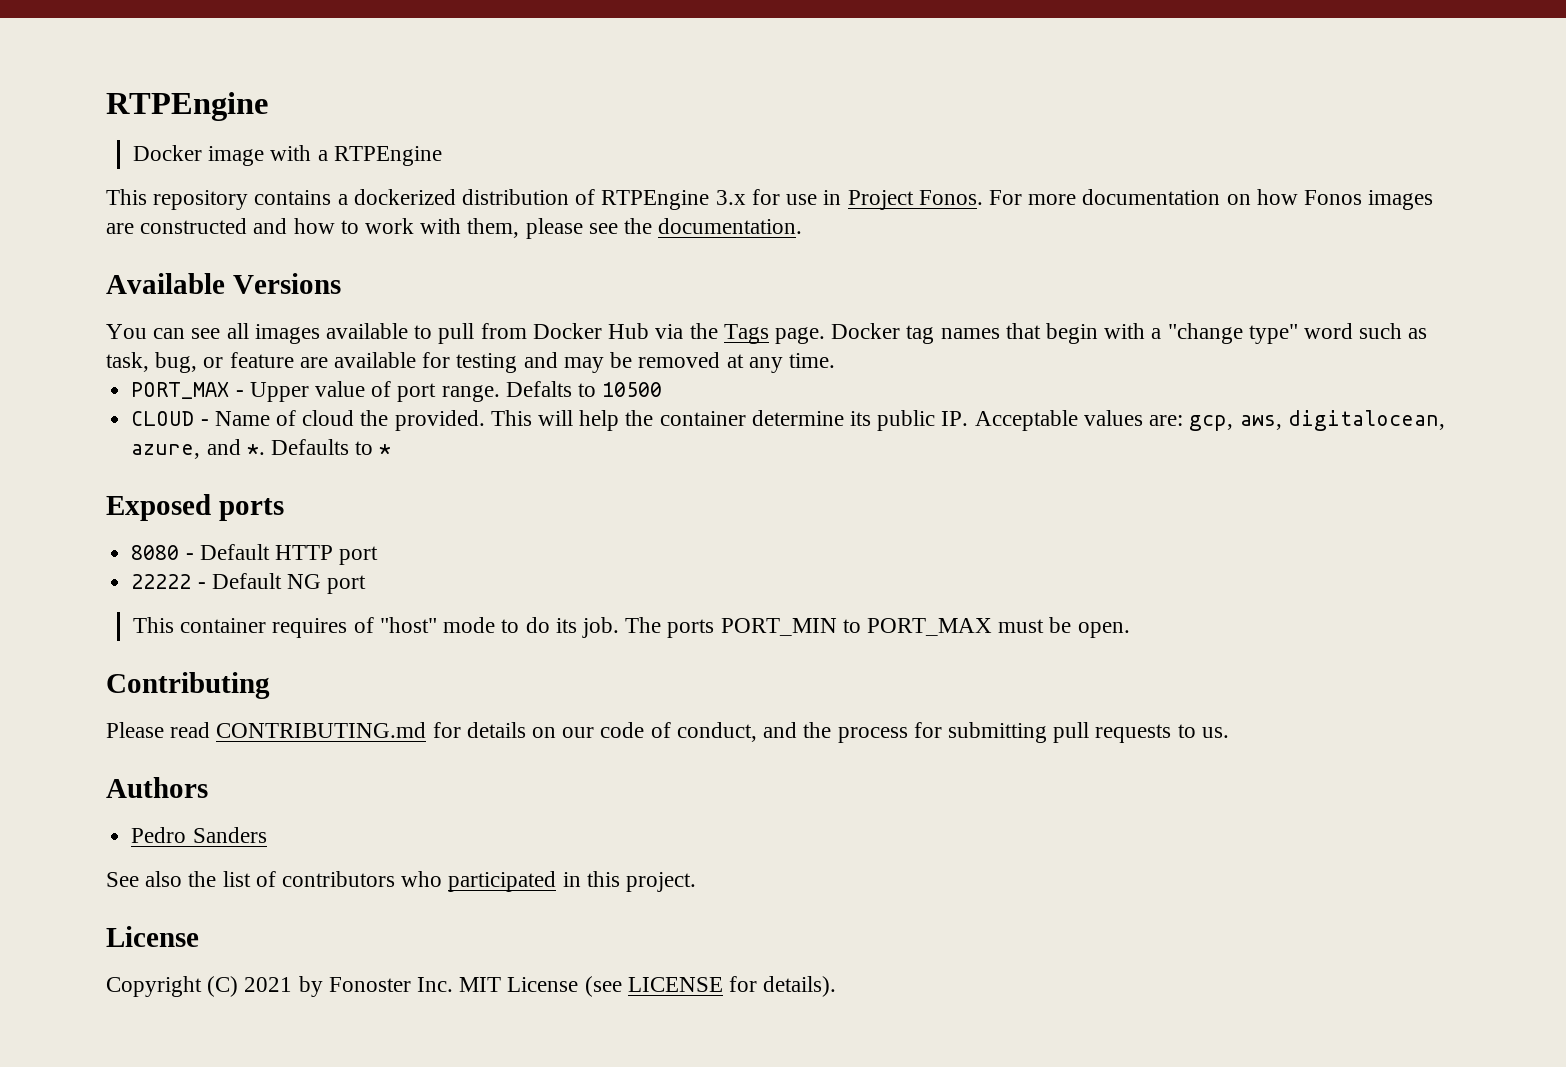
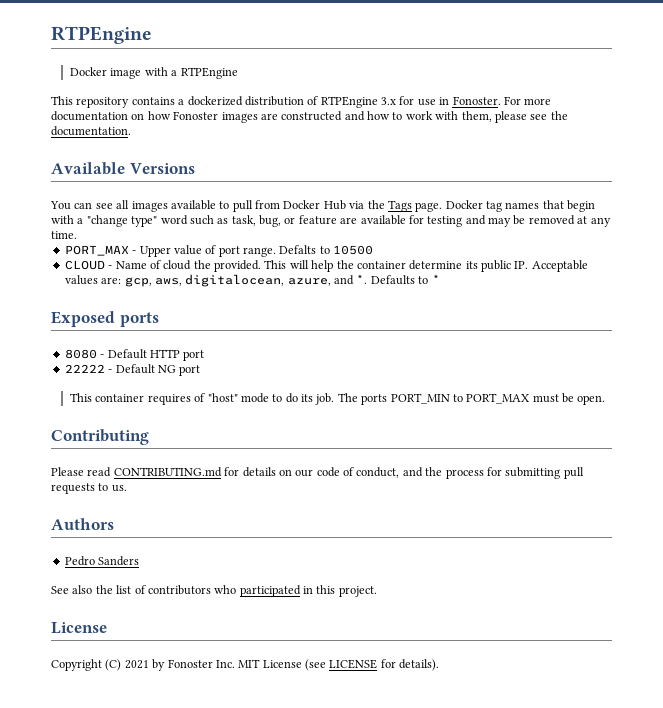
[847,190,983,210] Project Fonos. -> [452,96,501,105] Fonoster.
[1303,190,1362,205] Fonos -> [173,111,219,120] Fonoster

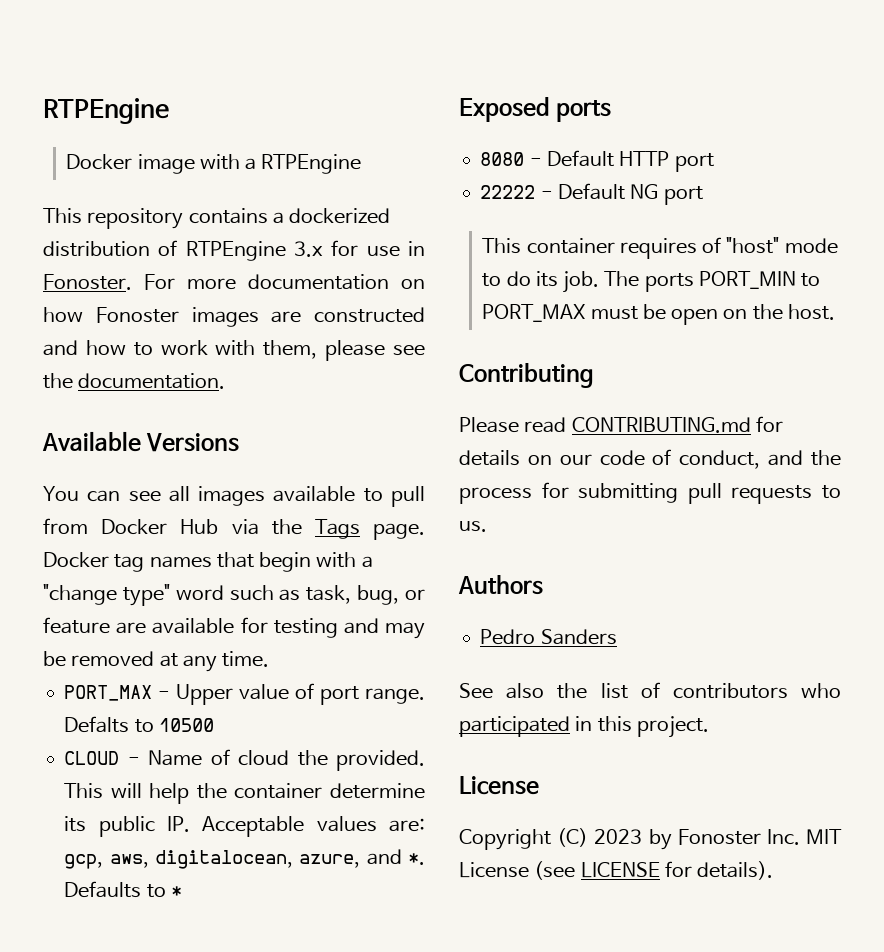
[577,395,606,405] open. -> [671,304,835,325] open on the host.
[124,660,149,669] 2021 -> [594,829,643,844] 2023

